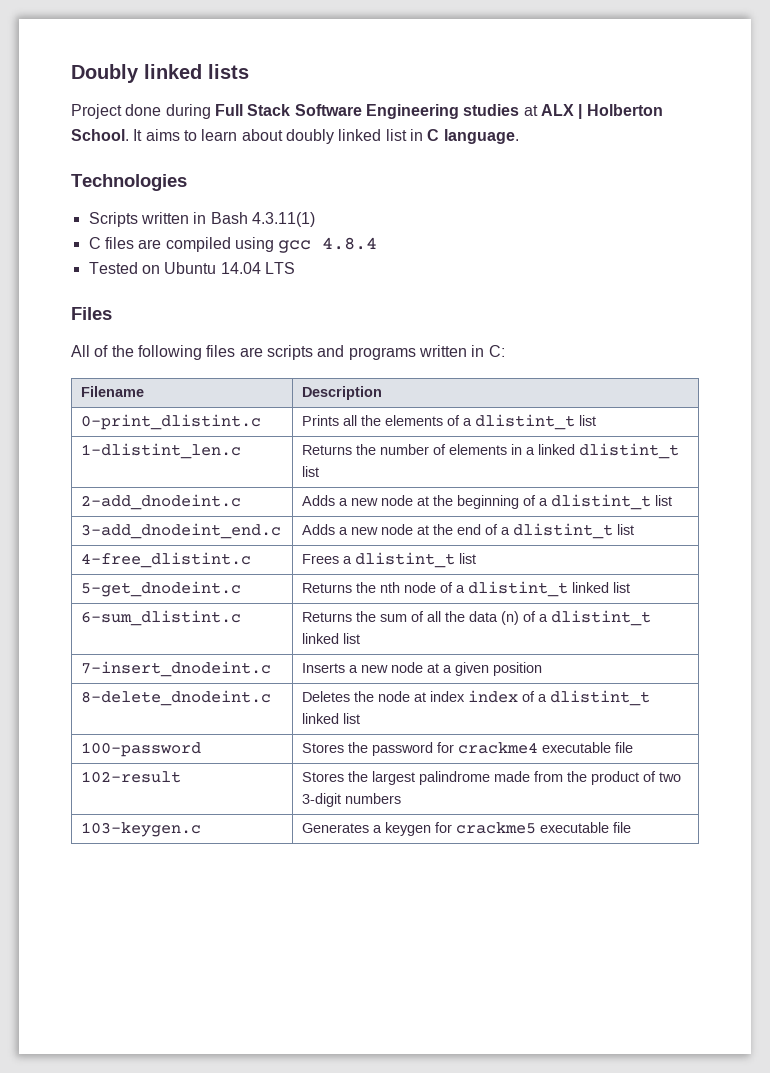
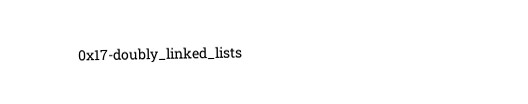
[71,64,249,83] [71,104,663,119] [71,129,519,144] [71,174,187,191] [88,212,315,227] [88,237,378,253] [88,262,295,274] [71,307,112,320] [71,345,505,360] [81,386,145,397] [302,386,383,400] [81,414,262,430] [302,414,597,430] [81,443,242,459] [302,443,680,459] [302,466,320,477] [81,494,242,510] [302,494,673,510] [81,523,282,539] [302,523,635,539] [81,552,252,568] [302,552,477,568] [81,581,242,597] [302,581,631,597] [81,610,242,626] [302,610,652,626] [302,633,361,644] [81,661,272,677] [302,662,543,676] [81,690,272,706] [302,690,651,706] [302,713,361,724] [81,742,202,757] [302,742,634,756] [81,771,182,783] [302,771,682,785] [302,793,402,807] [81,822,202,837] [302,822,632,836] Doubly linked lists // Project done during Full Stack Software Engineering studies at ALX | Holberton School. It aims to learn about doubly linked list in C language. // Technologies // Scripts written in Bash 4.3.11(1) // C files are compiled using gcc 4.8.4 // Tested on Ubuntu 14.04 LTS // Files // All of the following files are scripts and programs written in C: // Filename | Description // 0-print_dlistint.c | Prints all the elements of a dlistint_t list // 1-dlistint_len.c | Returns the number of elements in a linked dlistint_t list // 2-add_dnodeint.c | Adds a new node at the beginning of a dlistint_t list // 3-add_dnodeint_end.c | Adds a new node at the end of a dlistint_t list // 4-free_dlistint.c | Frees a dlistint_t list // 5-get_dnodeint.c | Returns the nth node of a dlistint_t linked list // 6-sum_dlistint.c | Returns the sum of all the data (n) of a dlistint_t linked list // 7-insert_dnodeint.c | Inserts a new node at a given position // 8-delete_dnodeint.c | Deletes the node at index index of a dlistint_t linked list // 100-password | Stores the password for crackme4 executable file // 102-result | Stores the largest palindrome made from the product of two 3-digit numbers // 103-keygen.c | Generates a keygen for crackme5 executable file -> [77,46,243,64] 0x17-doubly_linked_lists

